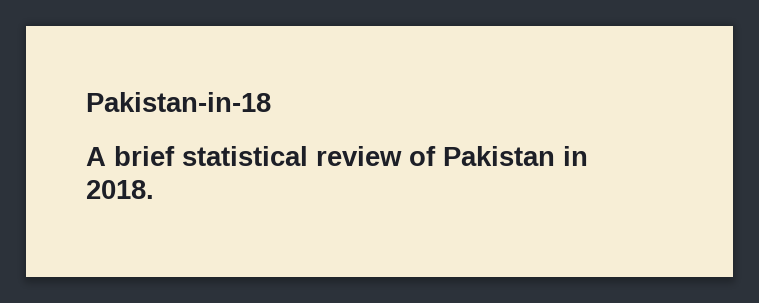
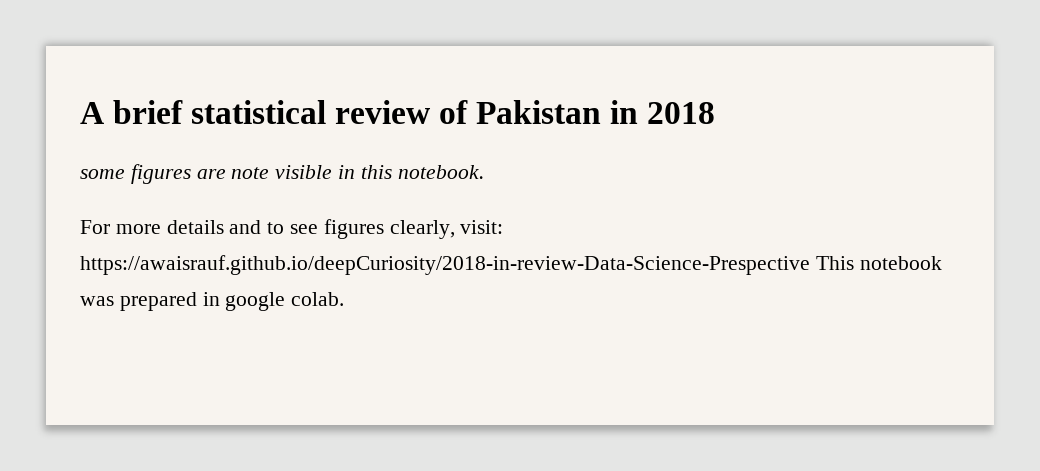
[86,92,271,112] Pakistan-in-18 // -> (80, 113) none
[86,180,154,199] 2018. -> [647,102,716,124] [80,164,484,184] [80,219,504,239] [80,255,942,275] [80,292,345,311] 2018 // some figures are note visible in this notebook. // For more details and to see figures clearly, visit: https://awaisrauf.github.io/deepCuriosity/2018-in-review-Data-Science-Prespective This notebook was prepared in google colab.

